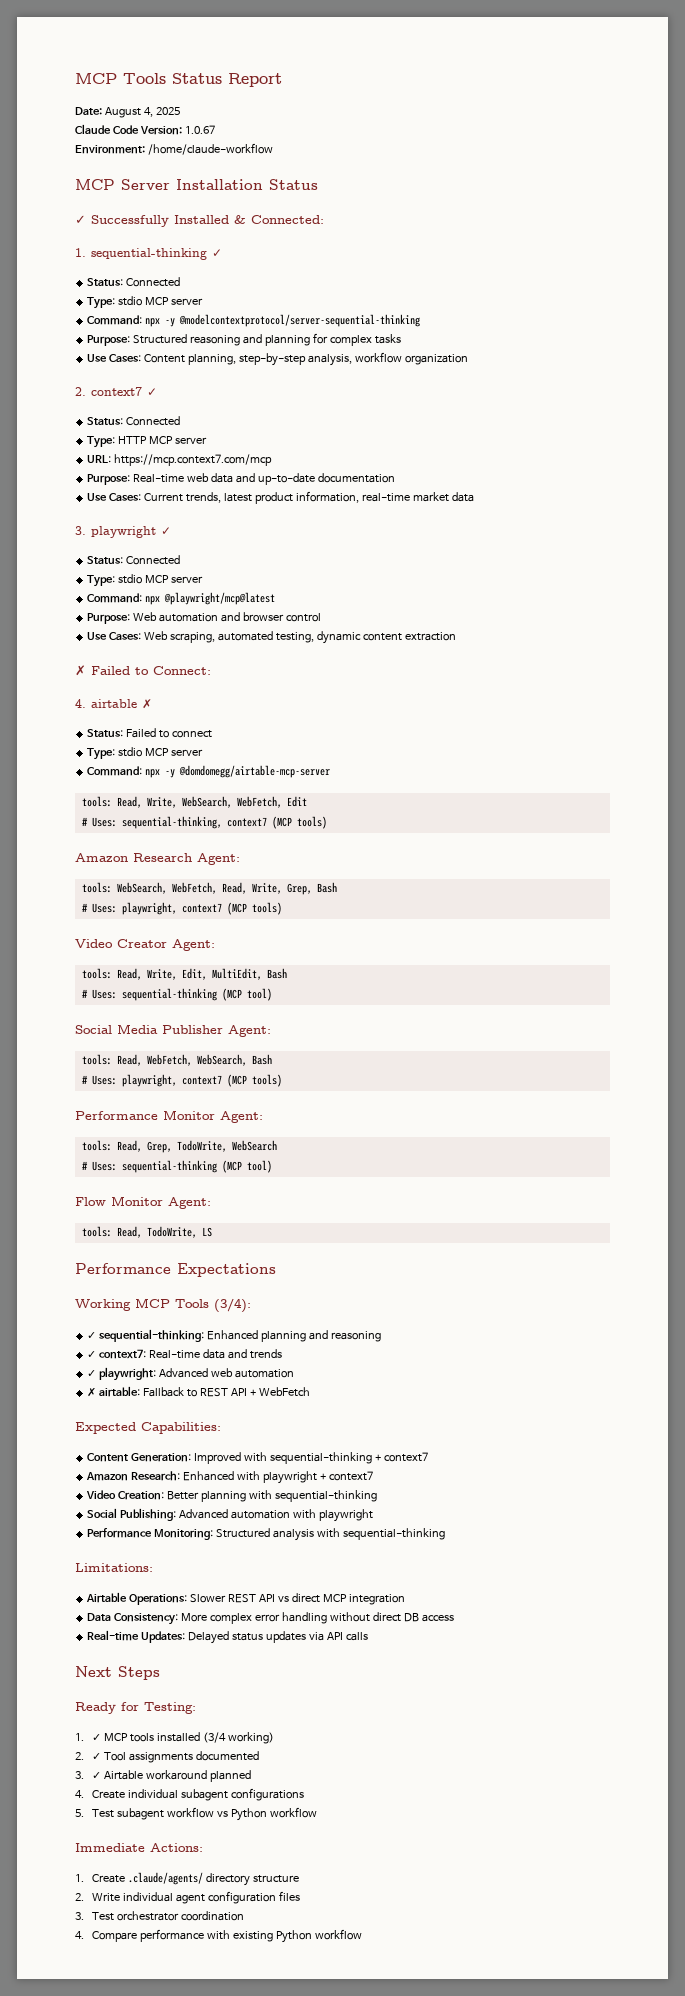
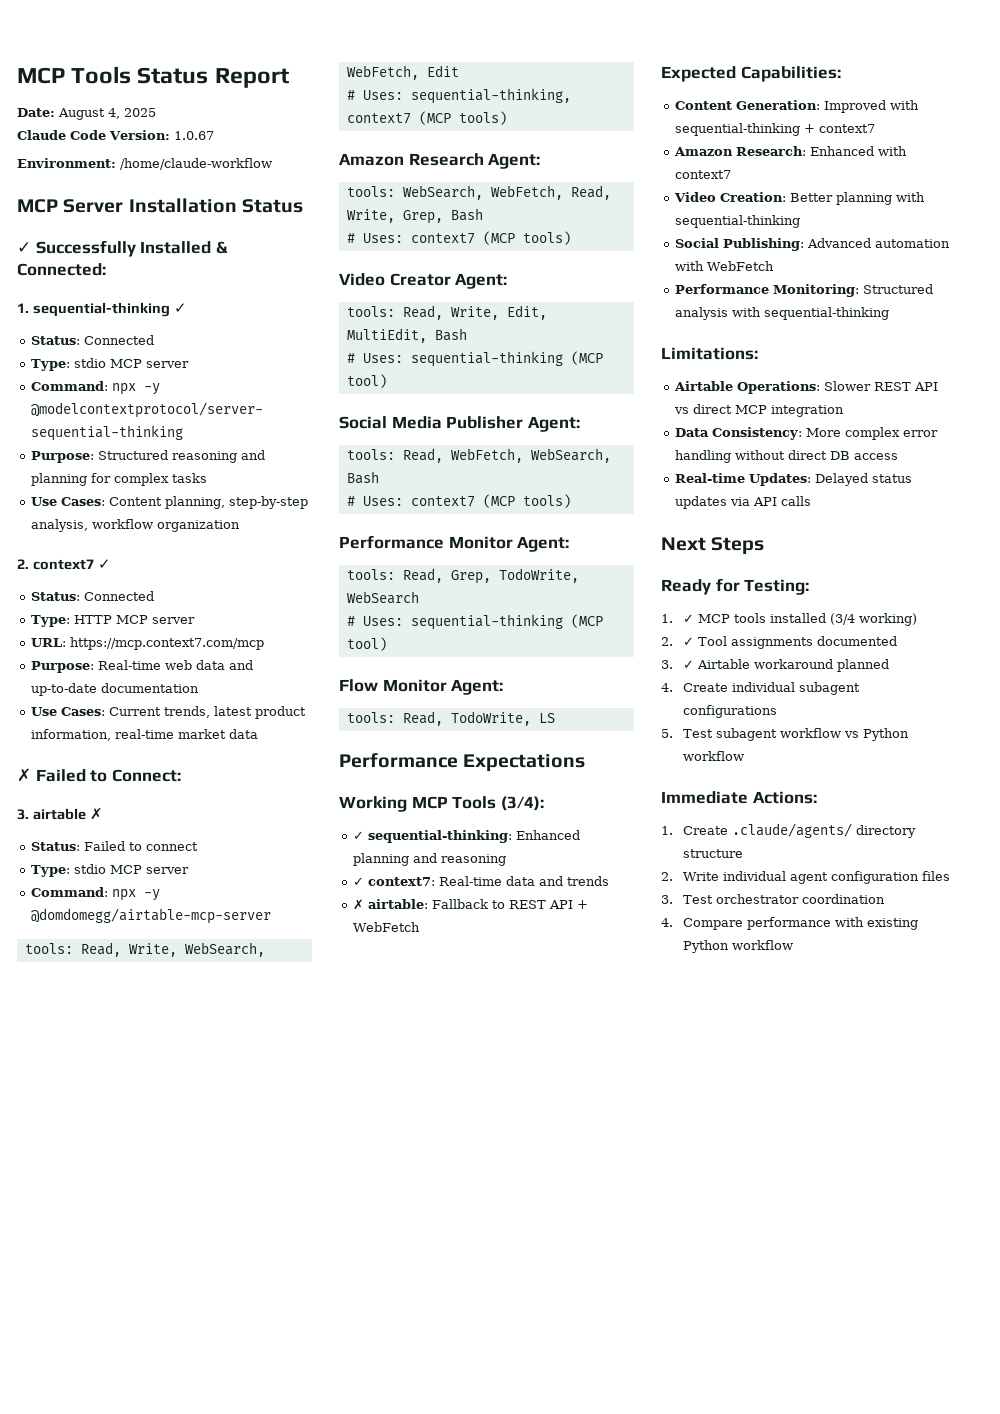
[75,526,171,538] [87,555,181,565] [87,574,203,587] [87,592,276,605] [87,612,321,624] [87,631,456,644] // 3. playwright ✓ // Status: Connected // Type: stdio MCP server // Command: npx @playwright/mcp@latest // Purpose: Web automation and browser control // Use Cases: Web scraping, automated testing, dynamic content extraction -> (259, 734) none
[75,699,86,708] 4. -> [17,809,29,820] 3.
[121,902,177,915] playwright, -> (403, 238) none
[121,1074,177,1087] playwright, -> (403, 501) none
[87,1367,294,1381] // ✓ playwright: Advanced web automation -> (610, 881) none
[262,1471,326,1484] playwright + -> (908, 151) none
[318,1509,373,1522] playwright -> [707,261,775,271] WebFetch

